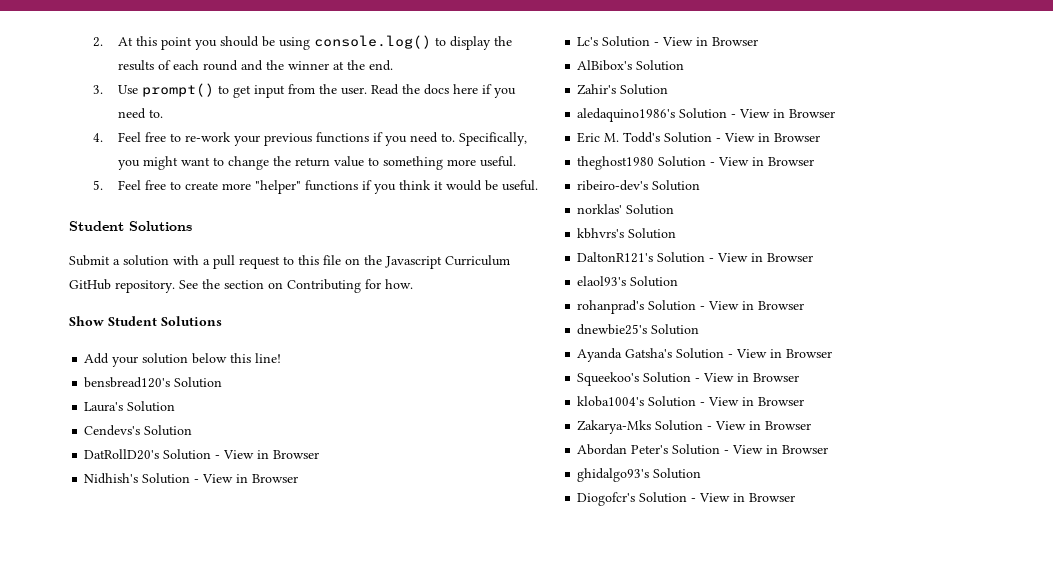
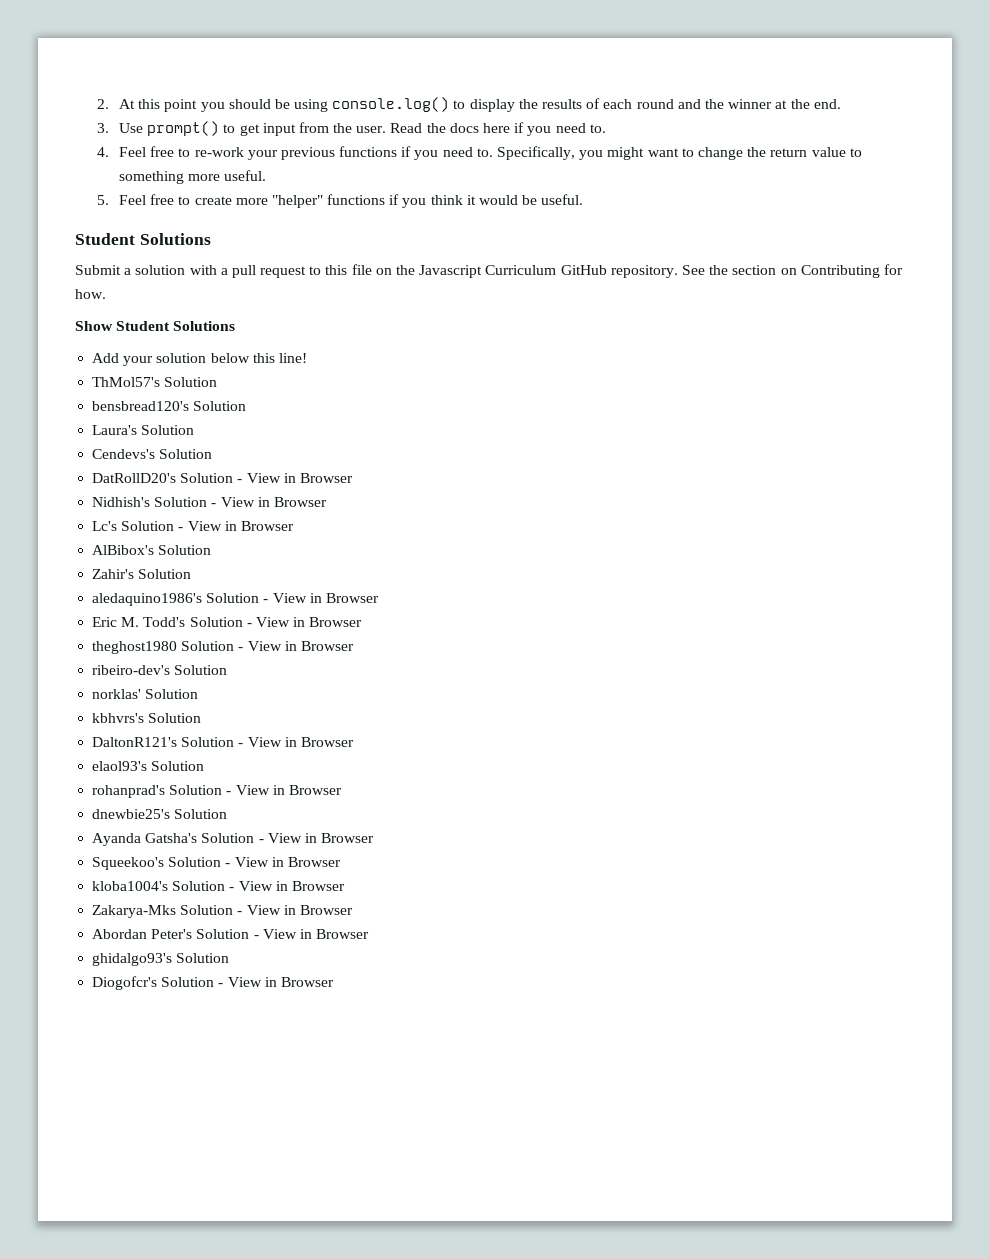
(282, 358) none -> [92,377,218,387] // ThMol57's Solution

